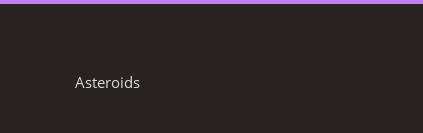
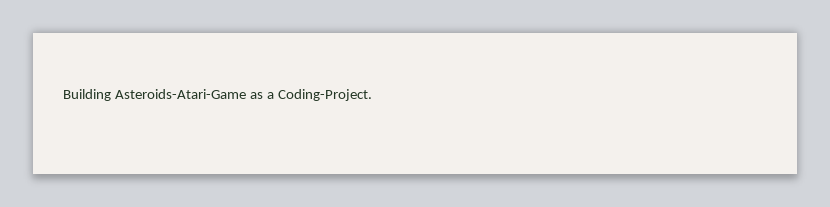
[75,76,140,88] Asteroids -> [63,89,372,101] Building Asteroids-Atari-Game as a Coding-Project.

